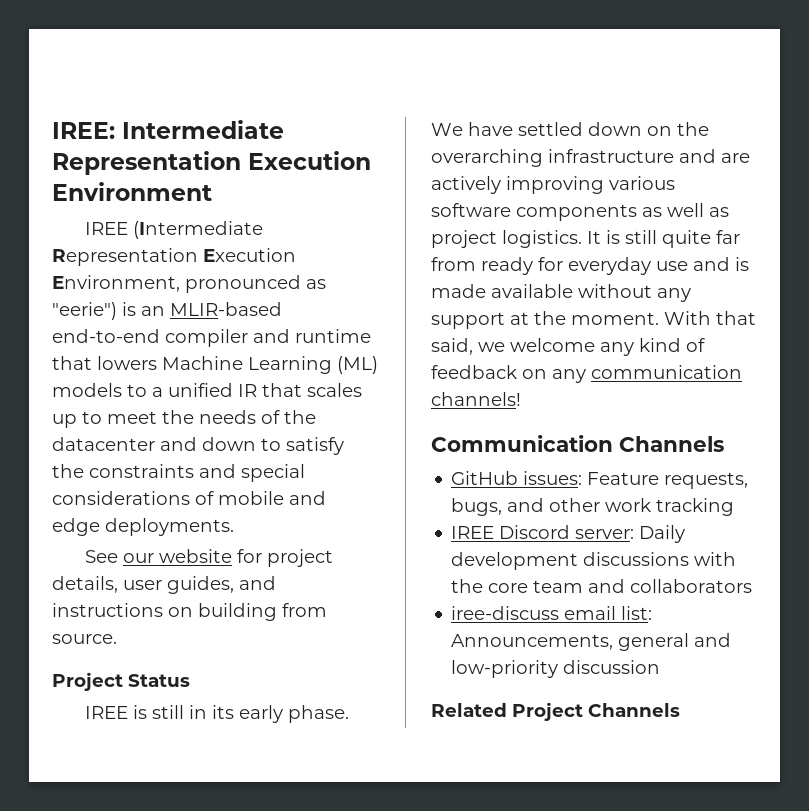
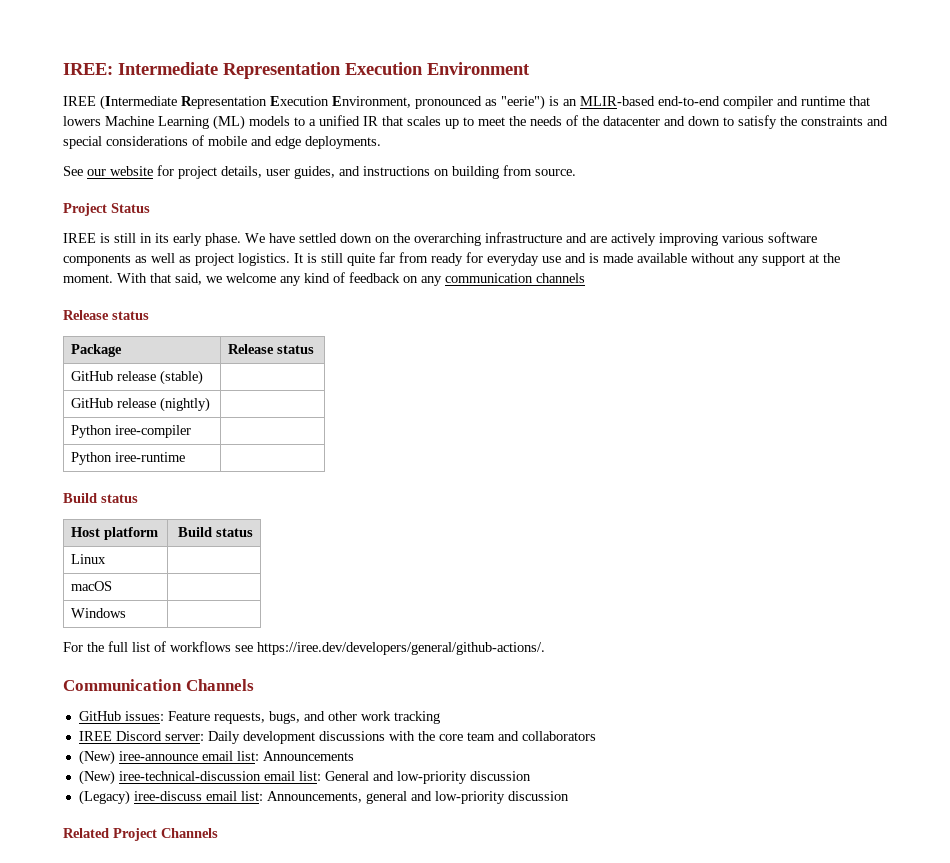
[431,392,521,406] channels! -> [536,273,585,283] [63,310,149,320] [70,344,122,357] [227,344,314,354] [70,370,203,385] [70,397,210,412] [70,425,191,438] [70,452,185,465] [63,493,138,503] [70,527,158,540] [178,527,254,537] [70,554,106,564] [70,581,112,591] [70,608,126,618] [63,641,545,655] channels // Release status // Package | Release status // GitHub release (stable) | // GitHub release (nightly) | // Python iree-compiler | // Python iree-runtime | // Build status // Host platform | Build status // Linux | // macOS | // Windows | // For the full list of workflows see https://iree.dev/developers/general/github-actions/.
(753, 586) none -> [78,750,354,765] [78,770,531,785] [78,790,130,805] (New) iree-announce email list: Announcements // (New) iree-technical-discussion email list: General and low-priority discussion // (Legacy)

